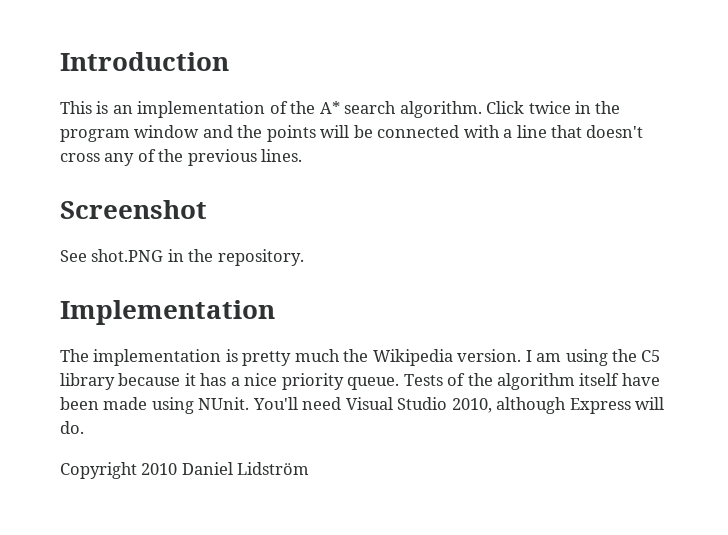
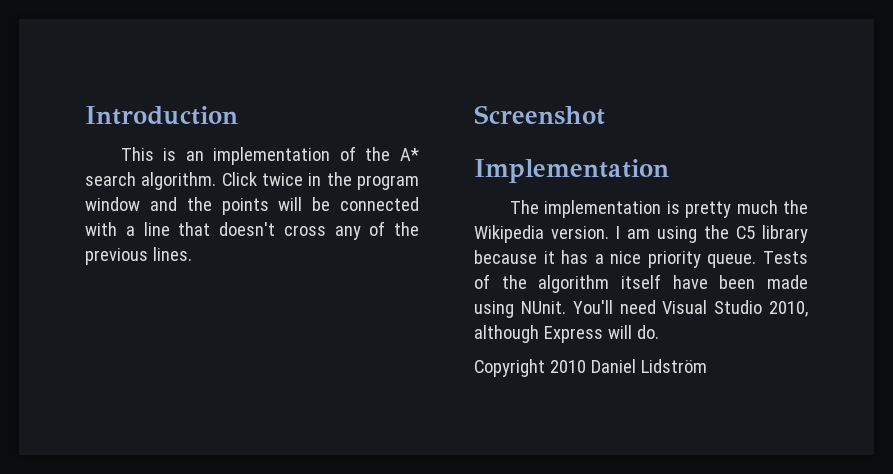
[60,249,304,266] // See shot.PNG in the repository. -> (605, 115) none

